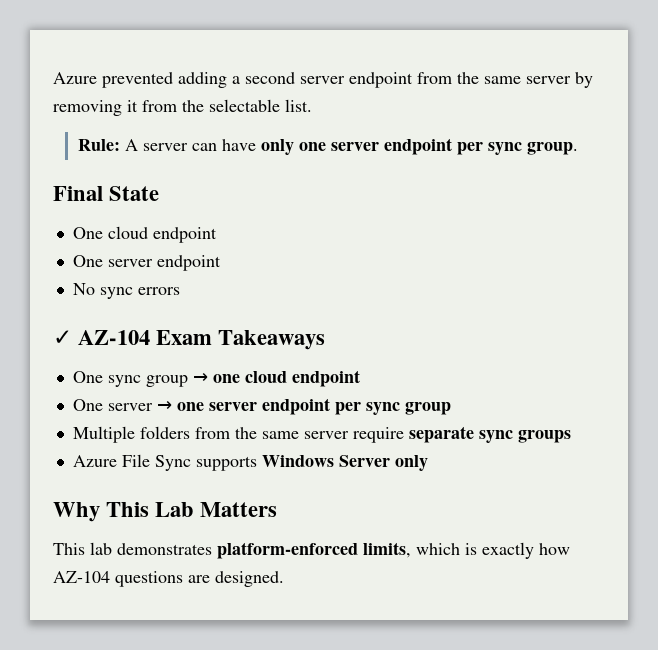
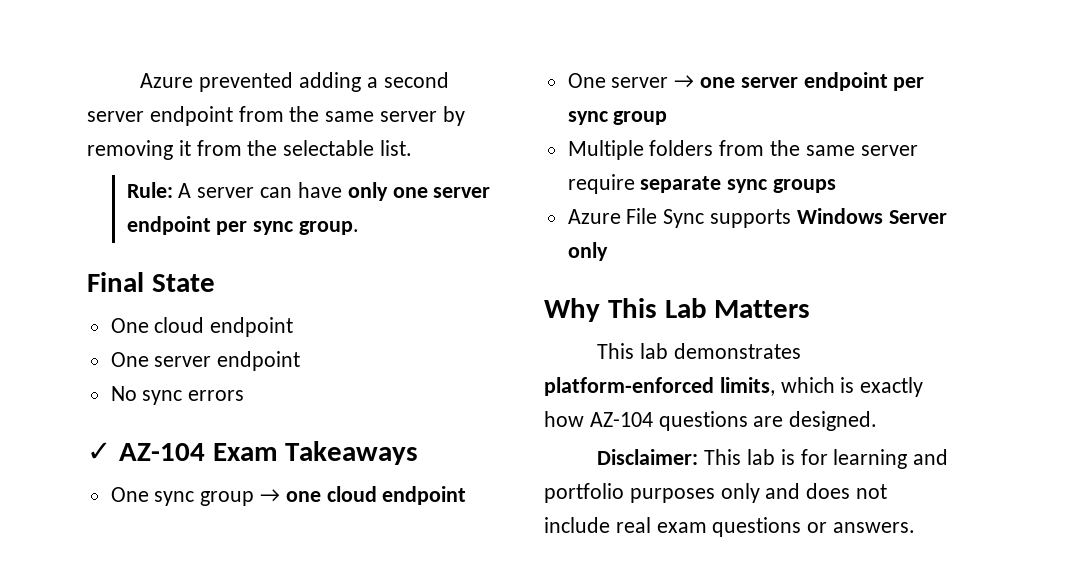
(284, 579) none -> [597,449,949,469] [544,483,888,503] [544,517,916,537] // Disclaimer: This lab is for learning and portfolio purposes only and does not include real exam questions or answers.

